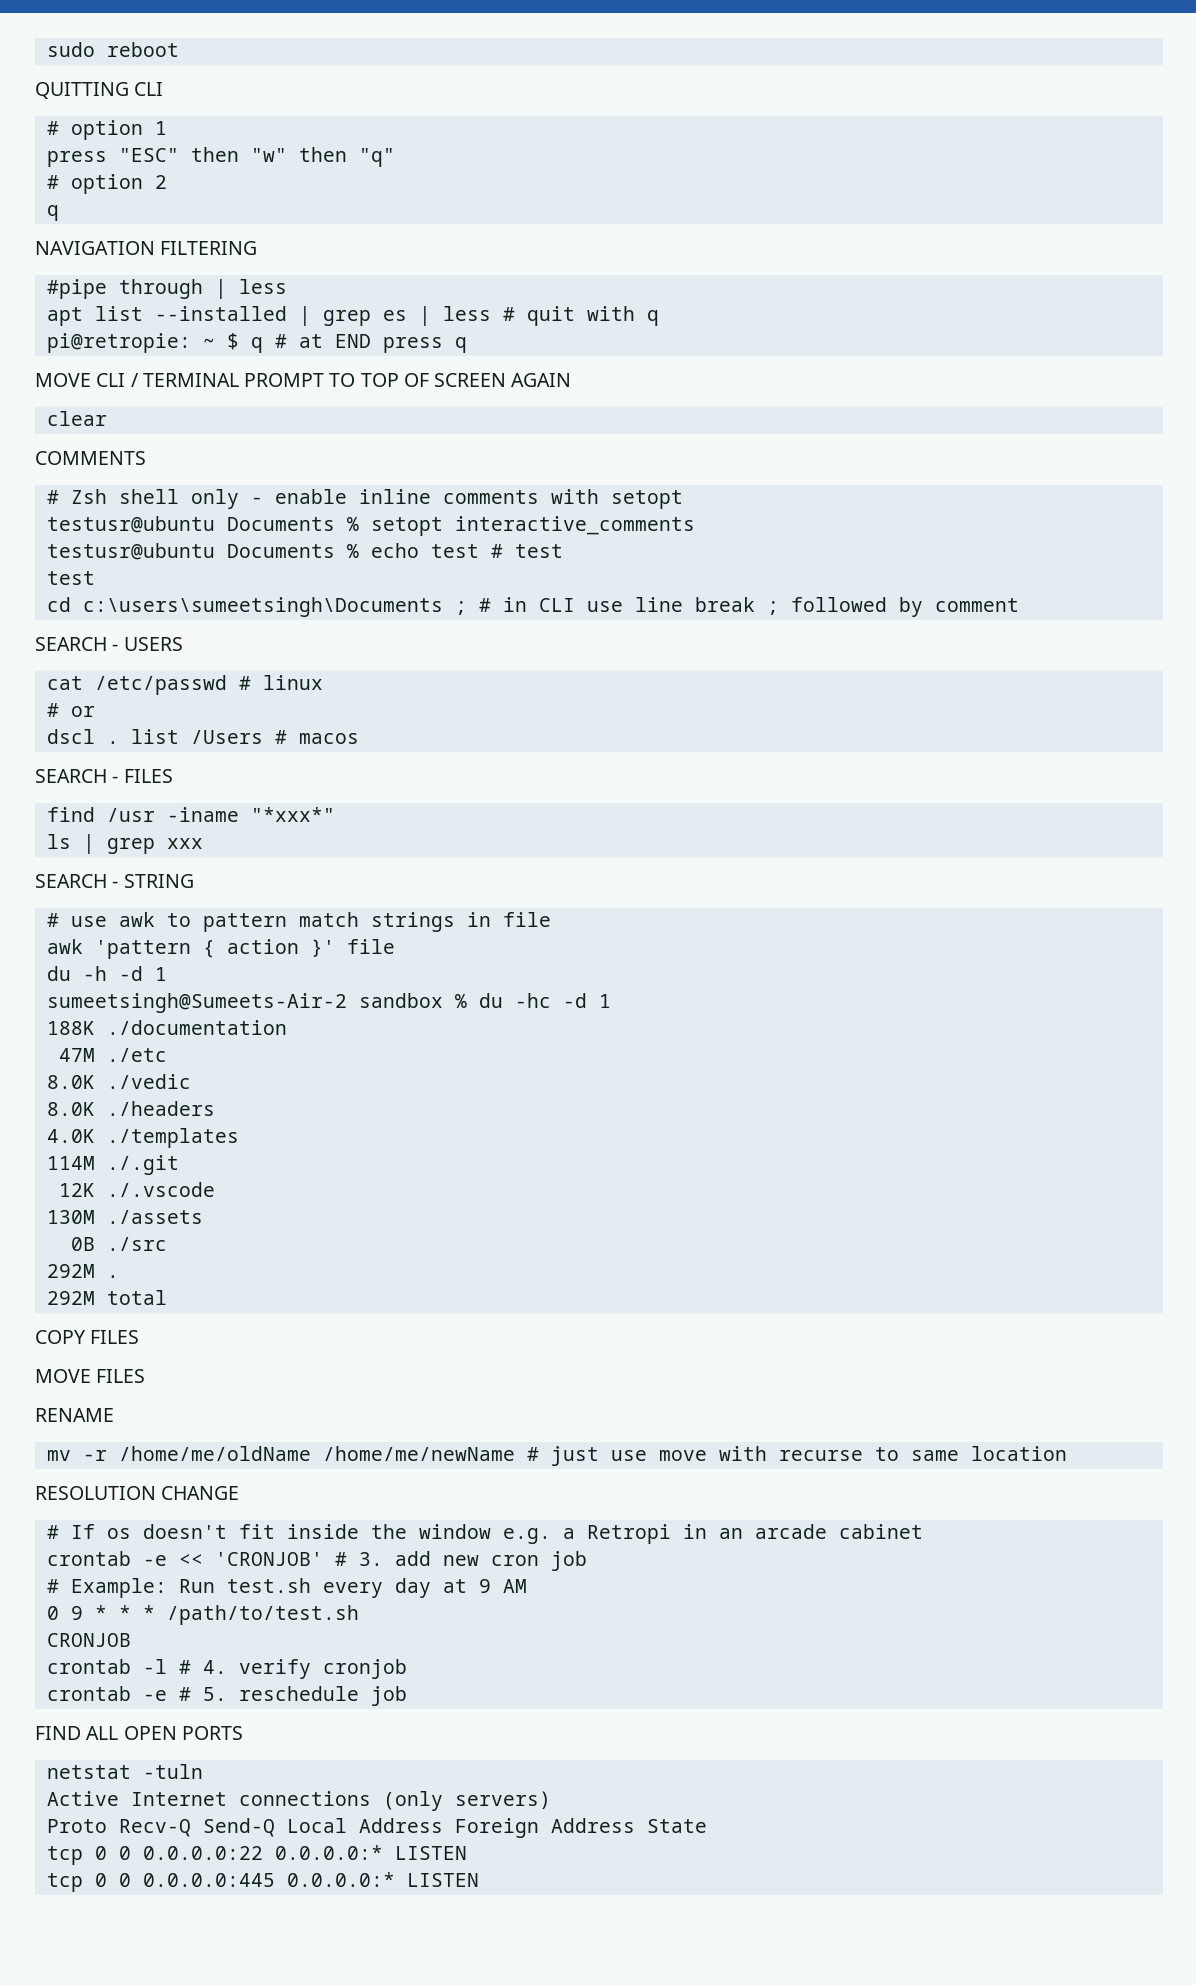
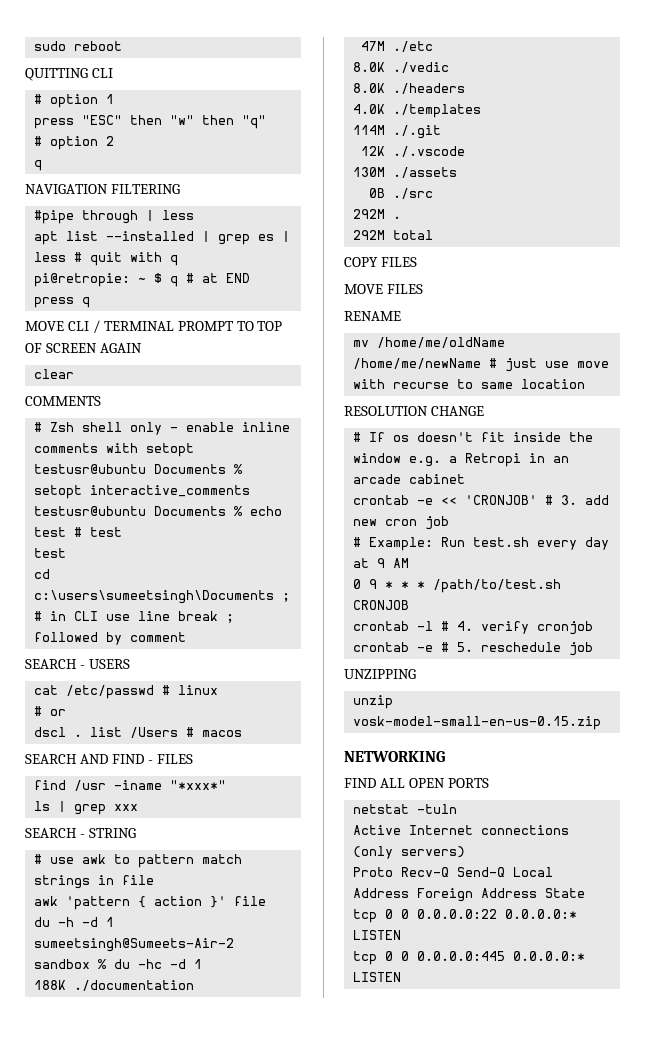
(107, 776) none -> [79,754,144,764] AND FIND
[82,1450,107,1461] -r -> (369, 343) none
(407, 1696) none -> [344,669,416,679] [352,695,393,709] [352,716,601,730] [344,751,445,762] // UNZIPPING // unzip vosk-model-small-en-us-0.15.zip // NETWORKING

